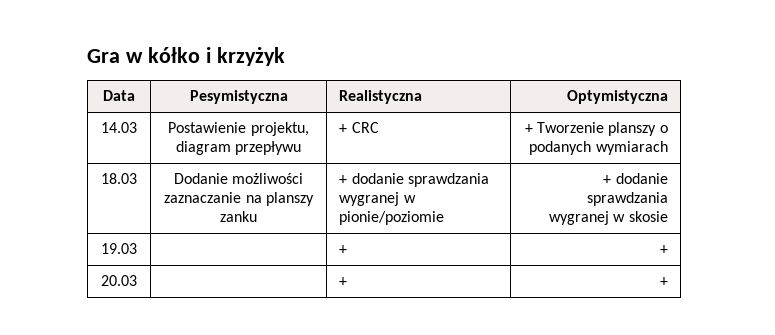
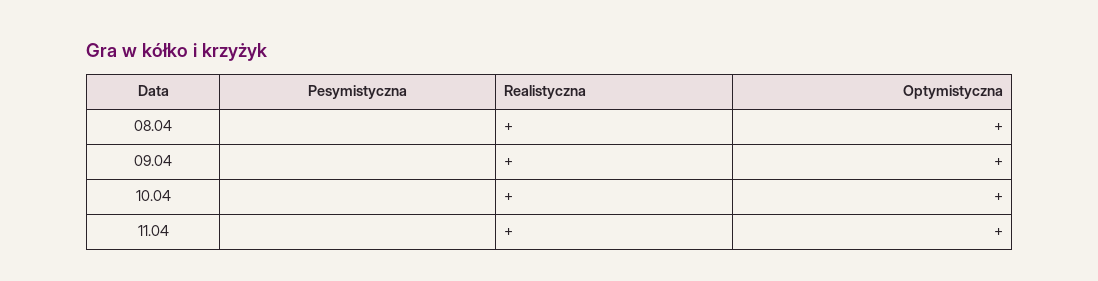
[101,122,137,133] [168,122,309,136] [175,141,302,155] [339,122,379,133] [524,122,668,136] [529,141,668,155] [101,173,137,184] [173,173,304,184] [164,192,314,206] [220,211,257,222] [339,173,489,187] [339,192,416,206] [339,211,445,225] [603,173,668,184] [586,192,668,206] [549,211,668,225] [101,243,137,254] [339,245,348,254] [659,245,668,254] [101,275,137,286] [339,277,348,286] [659,277,668,286] 14.03 | Postawienie projektu, diagram przepływu | + CRC | + Tworzenie planszy o podanych wymiarach // 18.03 | Dodanie możliwości zaznaczanie na planszy zanku | + dodanie sprawdzania wygranej w pionie/poziomie | + dodanie sprawdzania wygranej w skosie // 19.03 | | + | + // 20.03 | | + | + -> [134,120,172,131] [504,123,514,131] [993,123,1003,131] [134,155,172,166] [504,158,514,166] [993,158,1003,166] [135,190,171,201] [504,193,514,201] [993,193,1003,201] [137,225,169,236] [504,228,514,236] [993,228,1003,236] 08.04 | | + | + // 09.04 | | + | + // 10.04 | | + | + // 11.04 | | + | +

